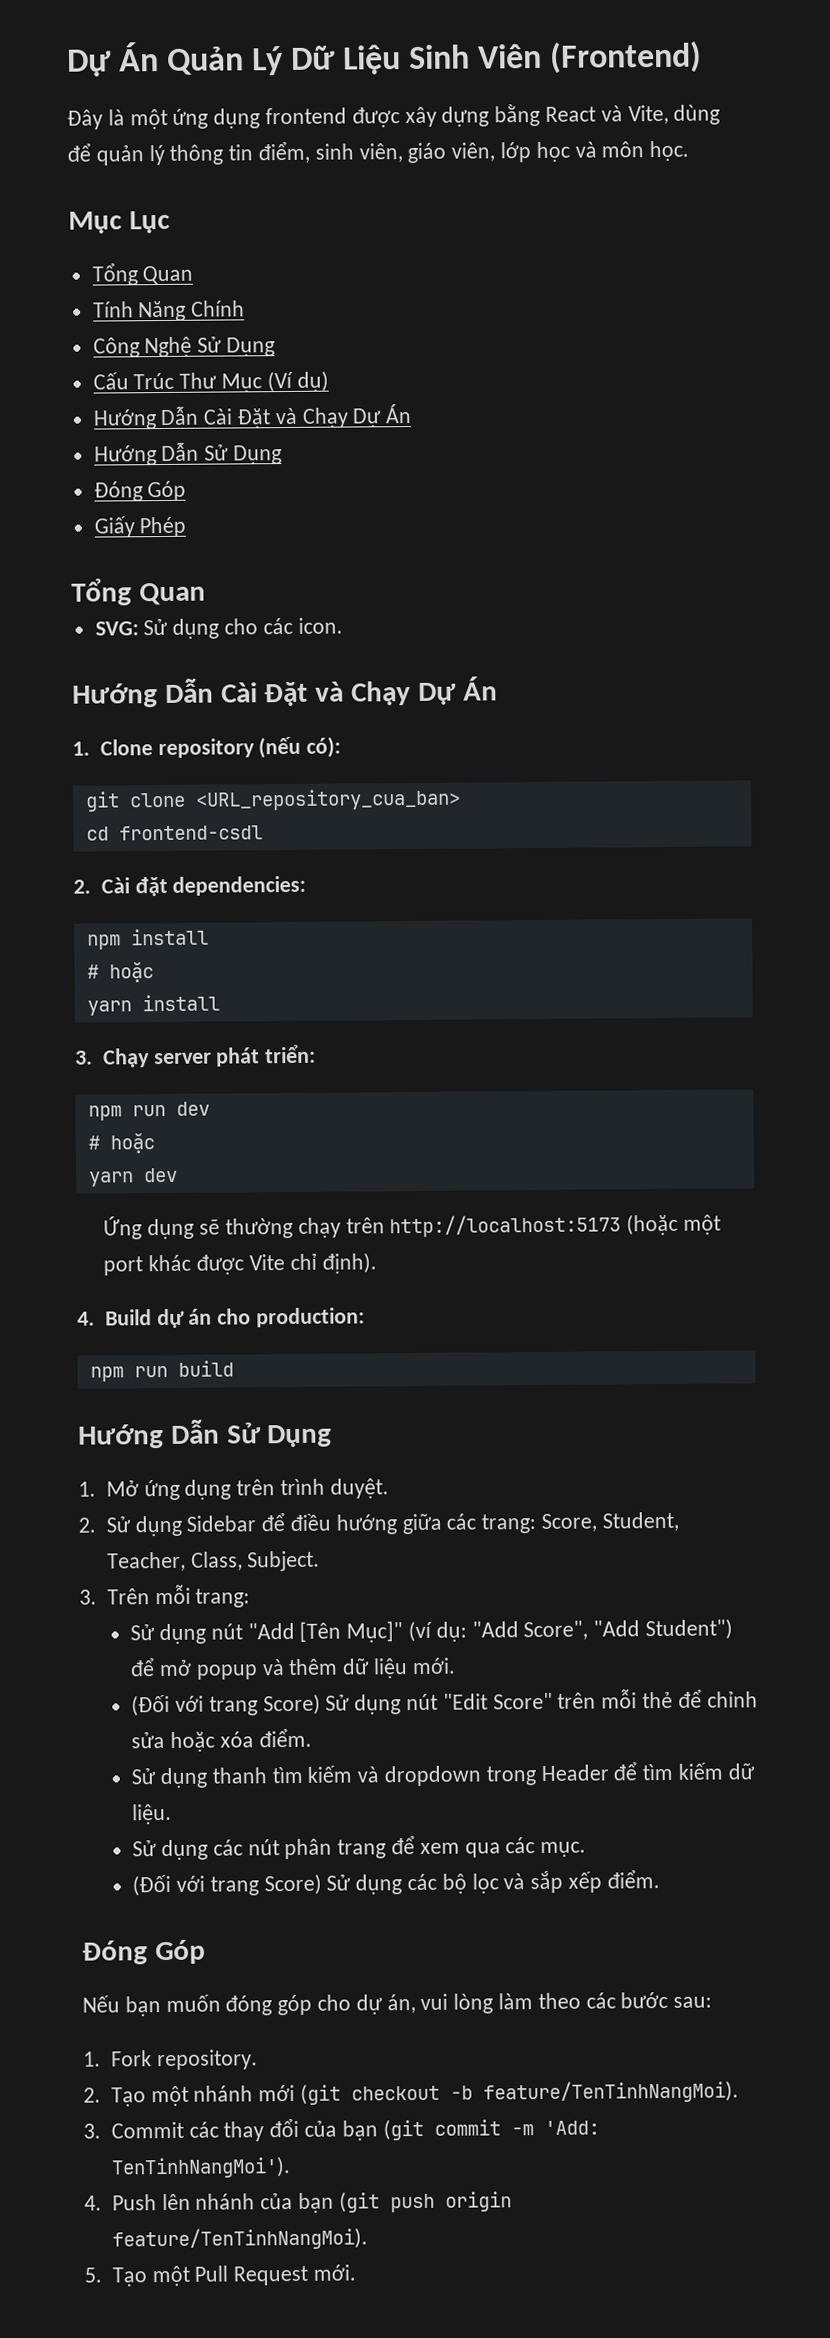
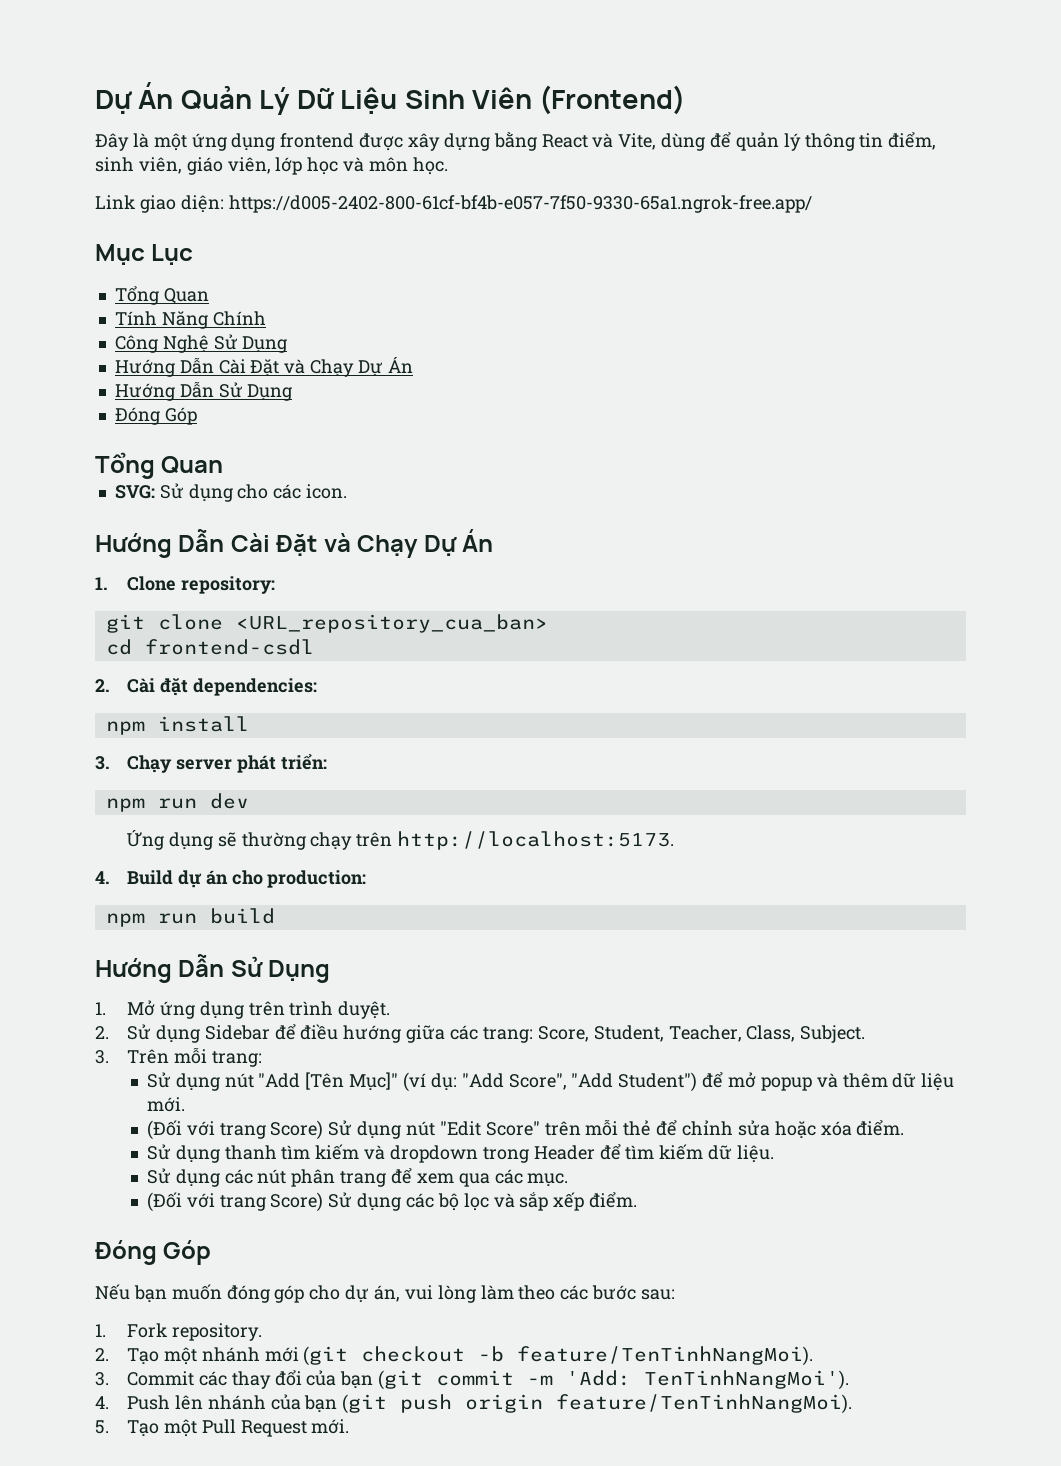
(690, 151) none -> [95,195,812,213] // Link giao diện: https://d005-2402-800-61cf-bf4b-e057-7f50-9330-65a1.ngrok-free.app/
[92,370,329,393] // Cấu Trúc Thư Mục (Ví dụ) -> (288, 344) none
[93,516,187,538] // Giấy Phép -> (197, 416) none
[157,736,342,759] repository (nếu có): -> [180,576,275,594] repository:
[86,962,154,983] [86,994,220,1016] // # hoặc // yarn install -> (249, 724) none
[87,1133,155,1154] [88,1167,178,1187] // # hoặc // yarn dev -> (249, 801) none
[389,1213,721,1238] [103,1252,377,1276] http://localhost:5173 (hoặc một port khác được Vite chỉ định). -> [397,831,675,850] http://localhost:5173.

